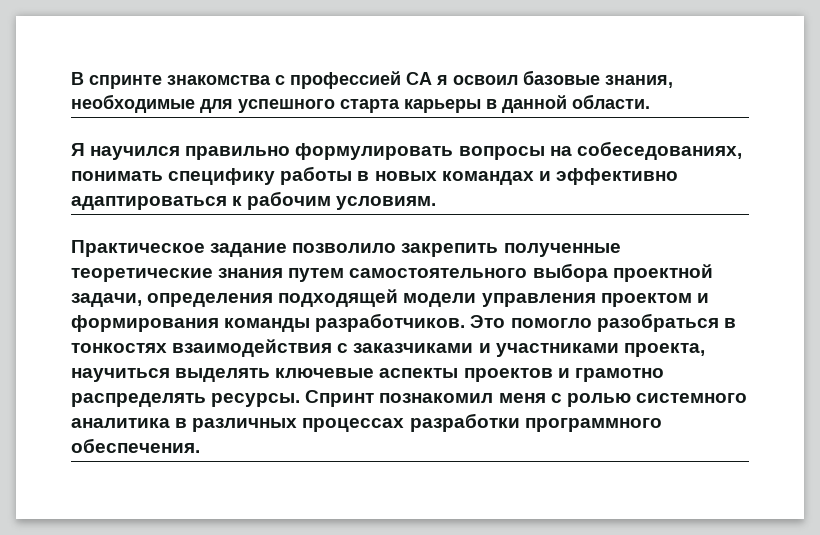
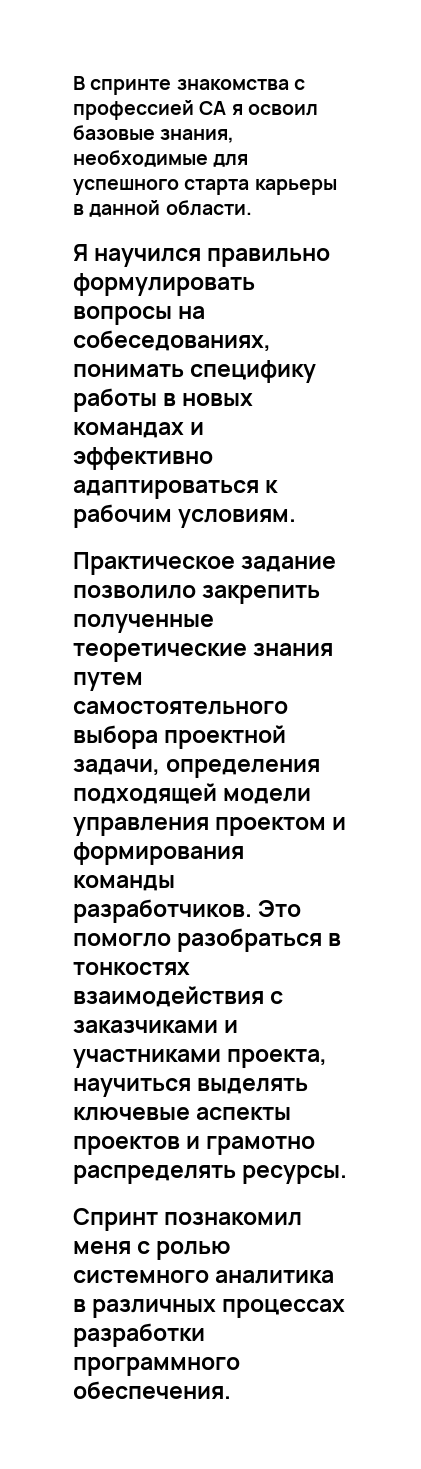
(301, 400) none -> (348, 1174) //

